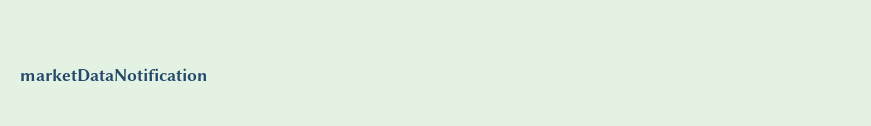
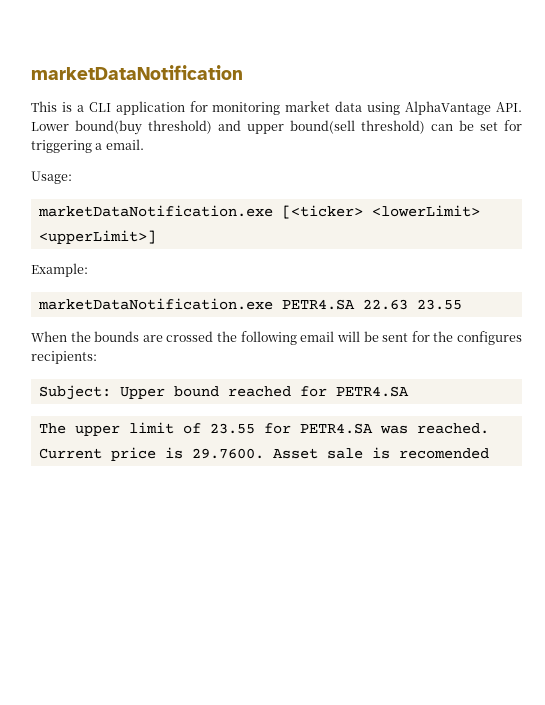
(208, 75) none -> [31,101,523,115] [31,120,522,135] [31,139,144,153] [31,171,72,184] [37,205,480,219] [38,230,156,244] [31,263,88,277] [37,298,462,310] [31,331,523,345] [31,351,97,364] [38,385,409,400] [38,422,489,436] [38,447,489,461] // This is a CLI application for monitoring market data using AlphaVantage API. Lower bound(buy threshold) and upper bound(sell threshold) can be set for triggering a email. // Usage: // marketDataNotification.exe [<ticker> <lowerLimit> <upperLimit>] // Example: // marketDataNotification.exe PETR4.SA 22.63 23.55 // When the bounds are crossed the following email will be sent for the configures recipients: // Subject: Upper bound reached for PETR4.SA // The upper limit of 23.55 for PETR4.SA was reached. Current price is 29.7600. Asset sale is recomended

